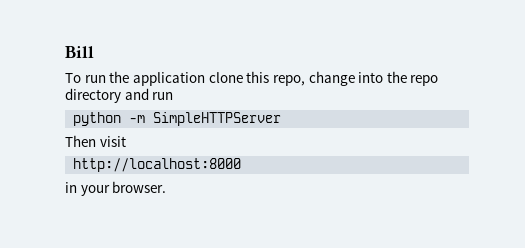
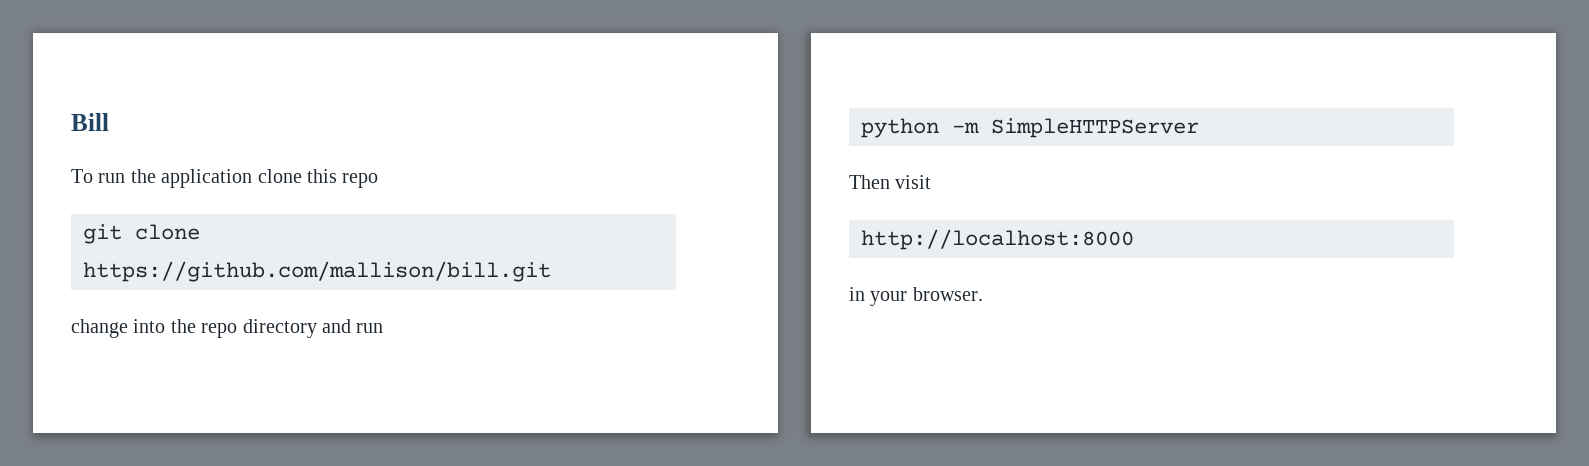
[272,75,305,86] repo, -> [342,173,379,188] [83,224,200,244] [83,261,551,282] repo // git clone https://github.com/mallison/bill.git //

